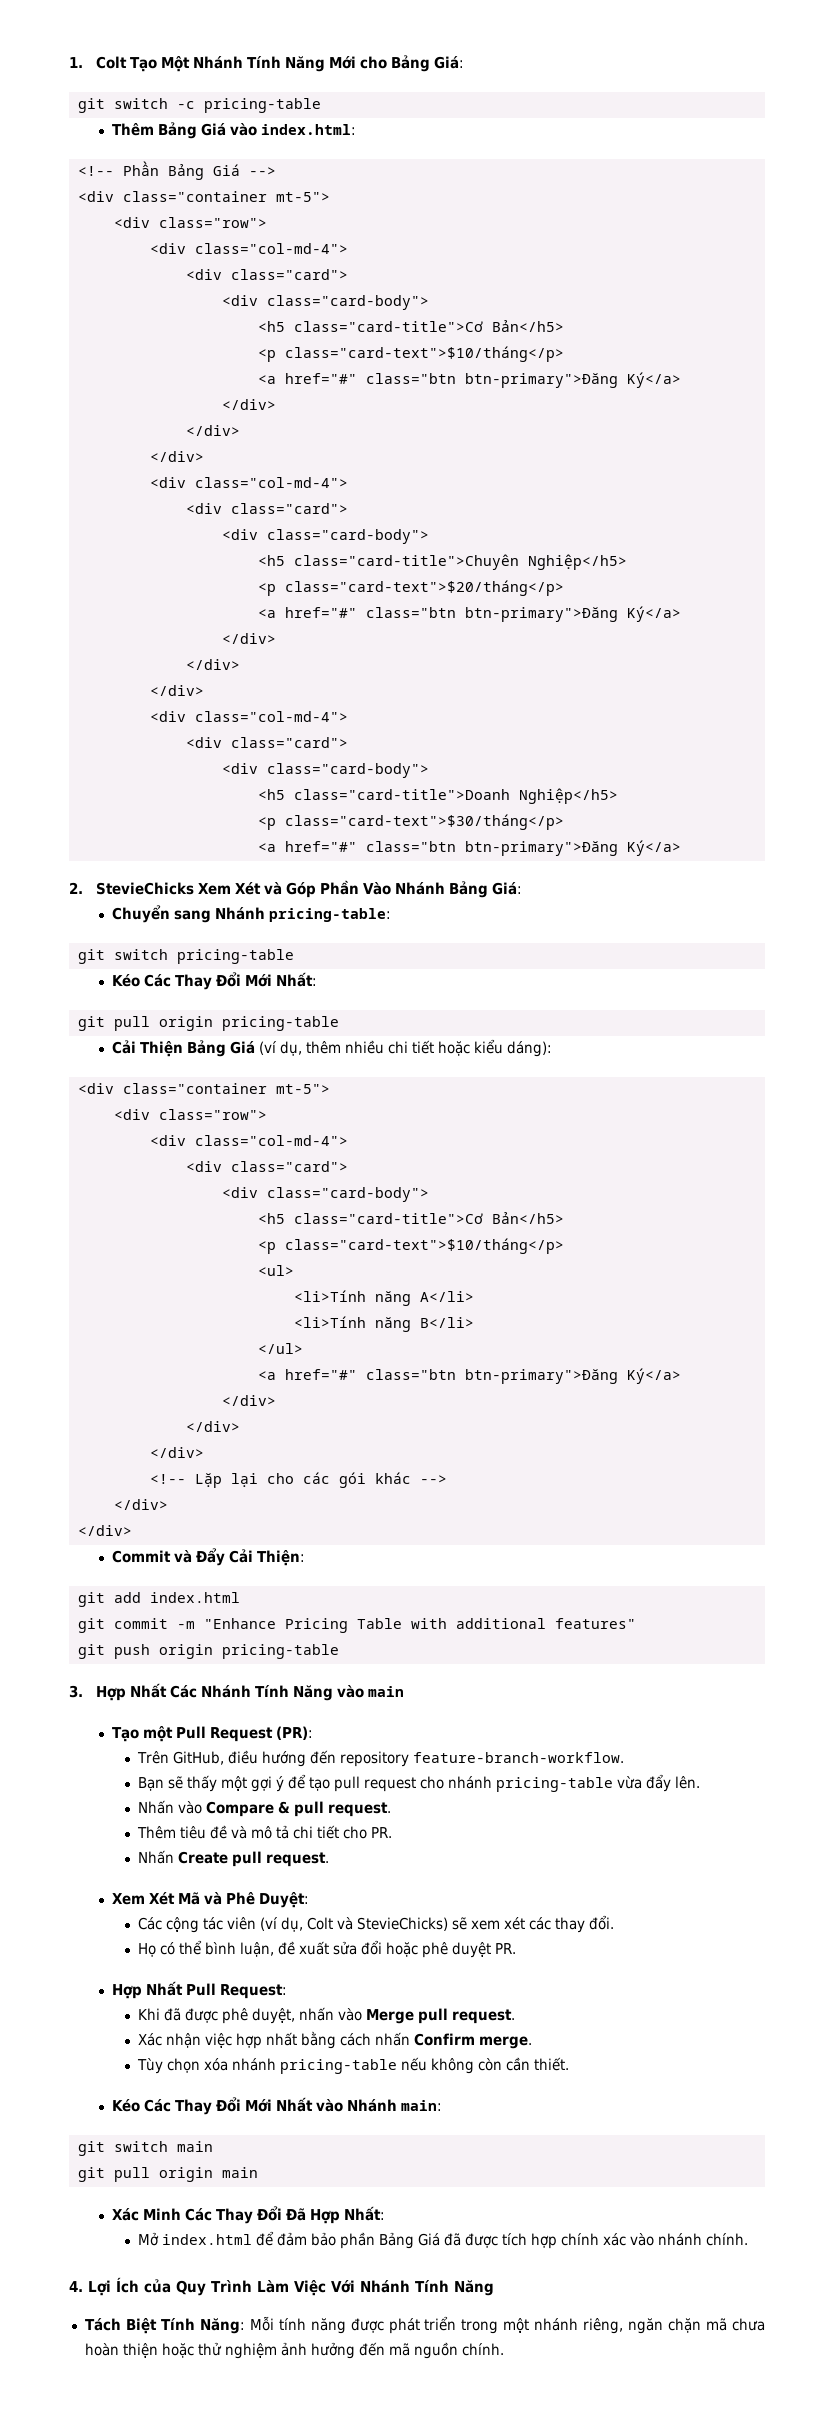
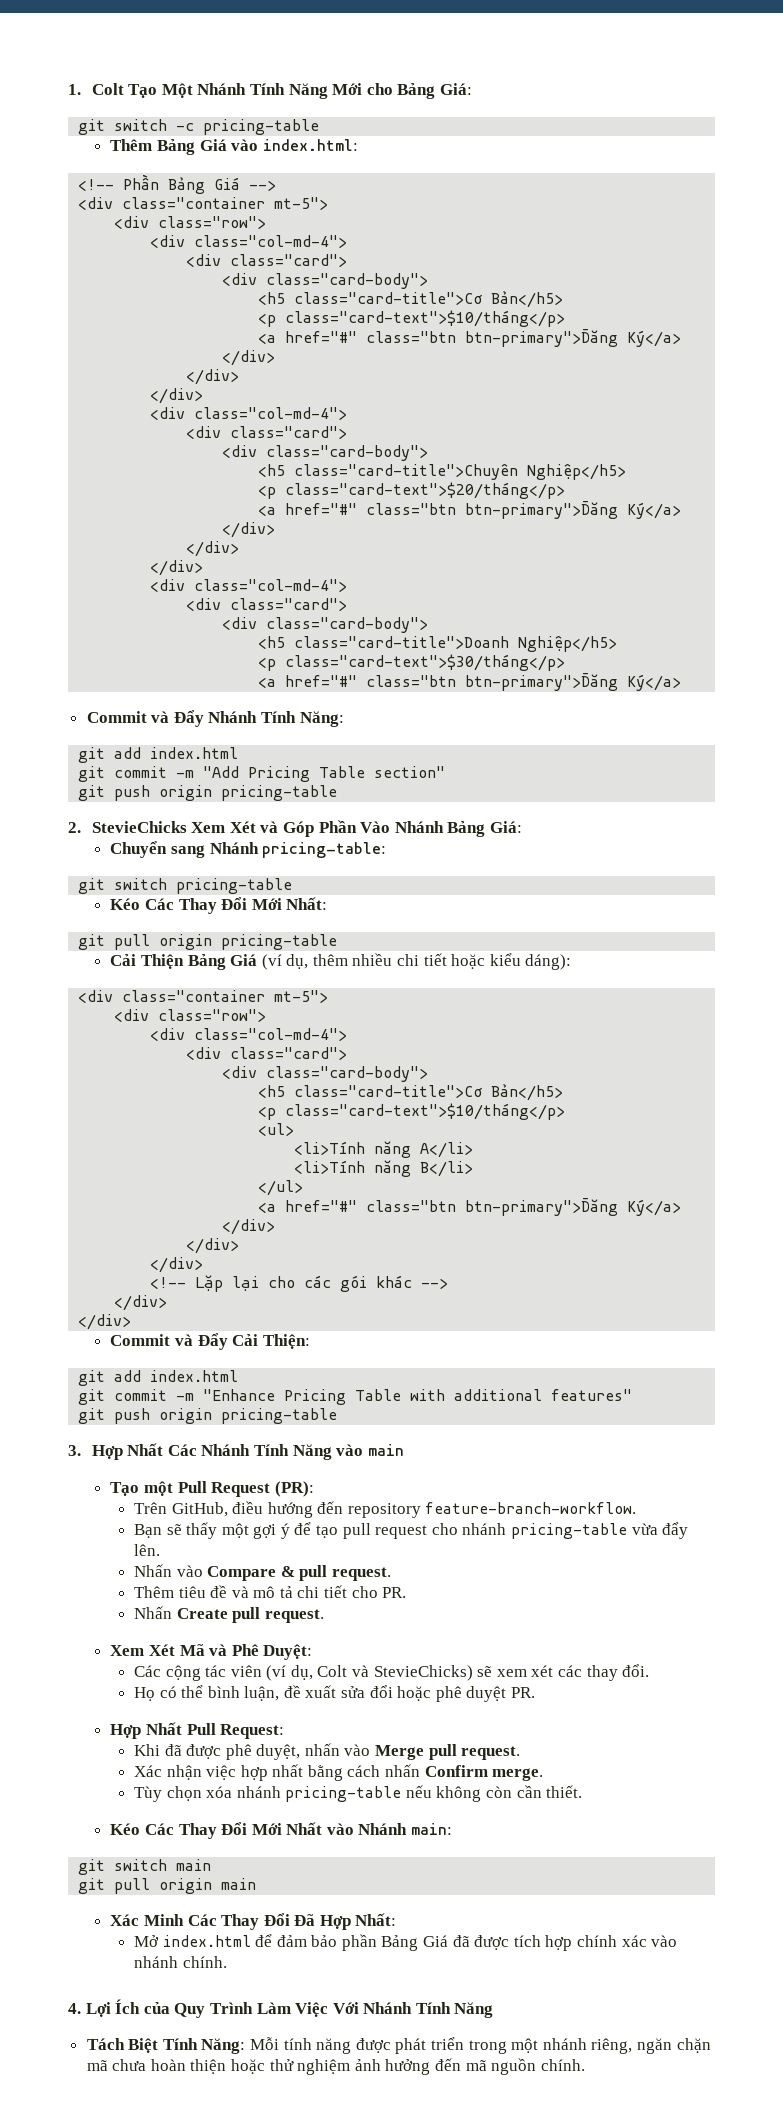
(681, 848) none -> [86,710,344,727] [78,747,239,763] [78,766,446,782] [78,785,338,801] // Commit và Đẩy Nhánh Tính Năng: // git add index.html // git commit -m "Add Pricing Table section" // git push origin pricing-table

